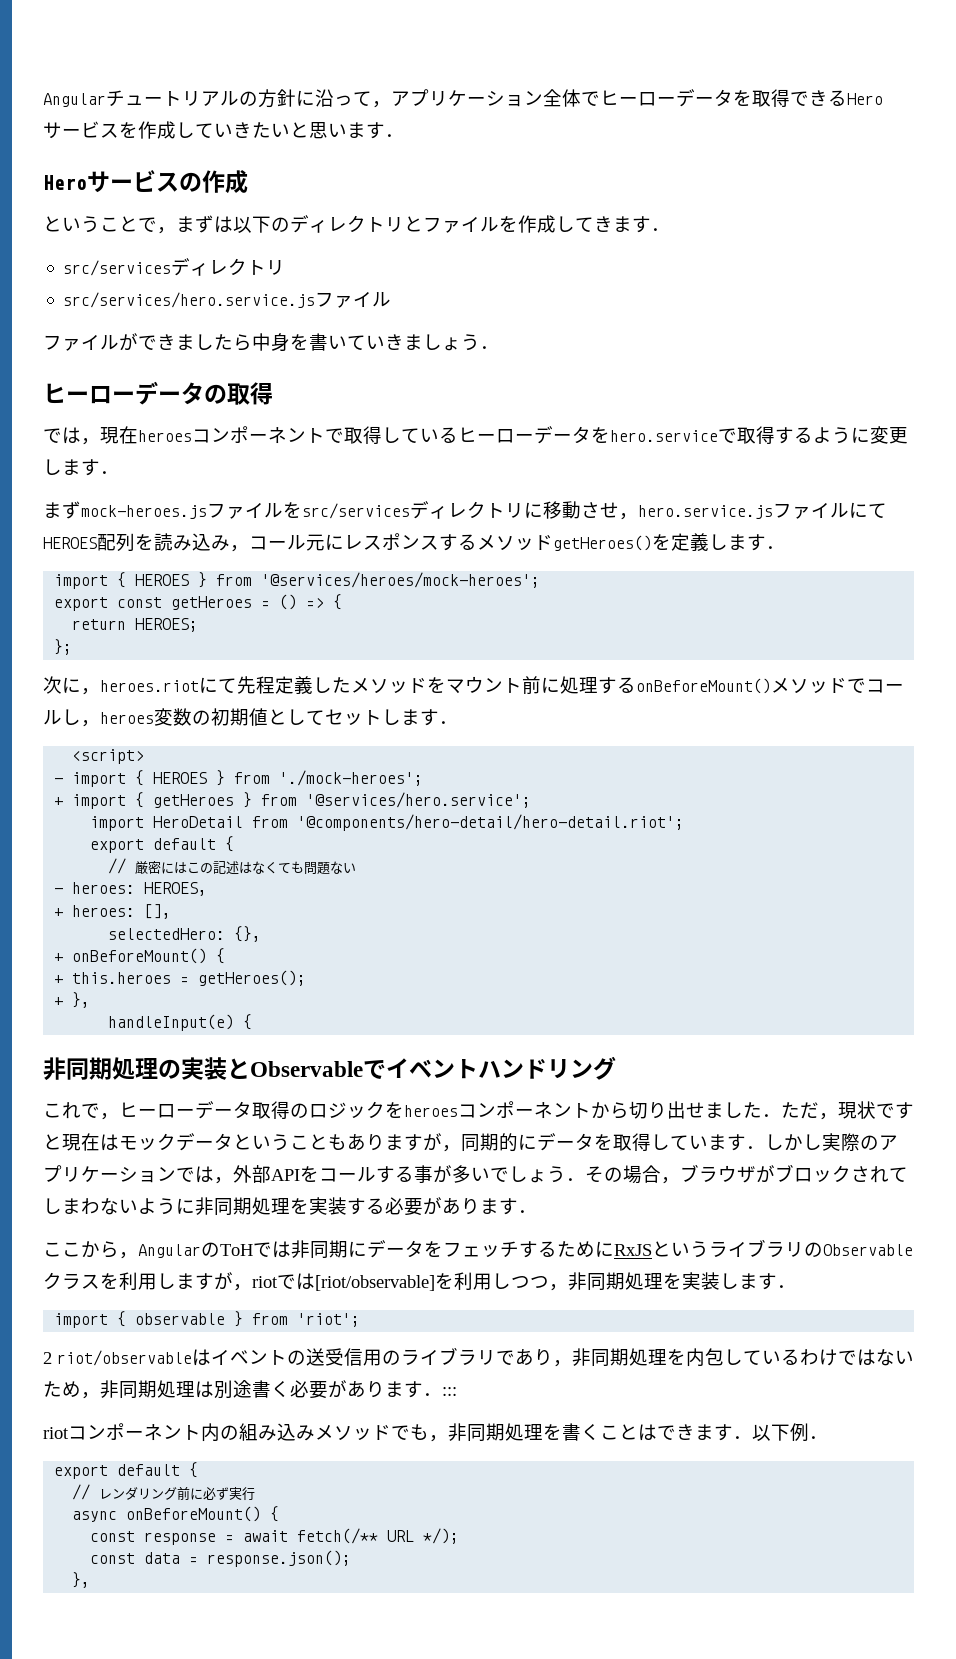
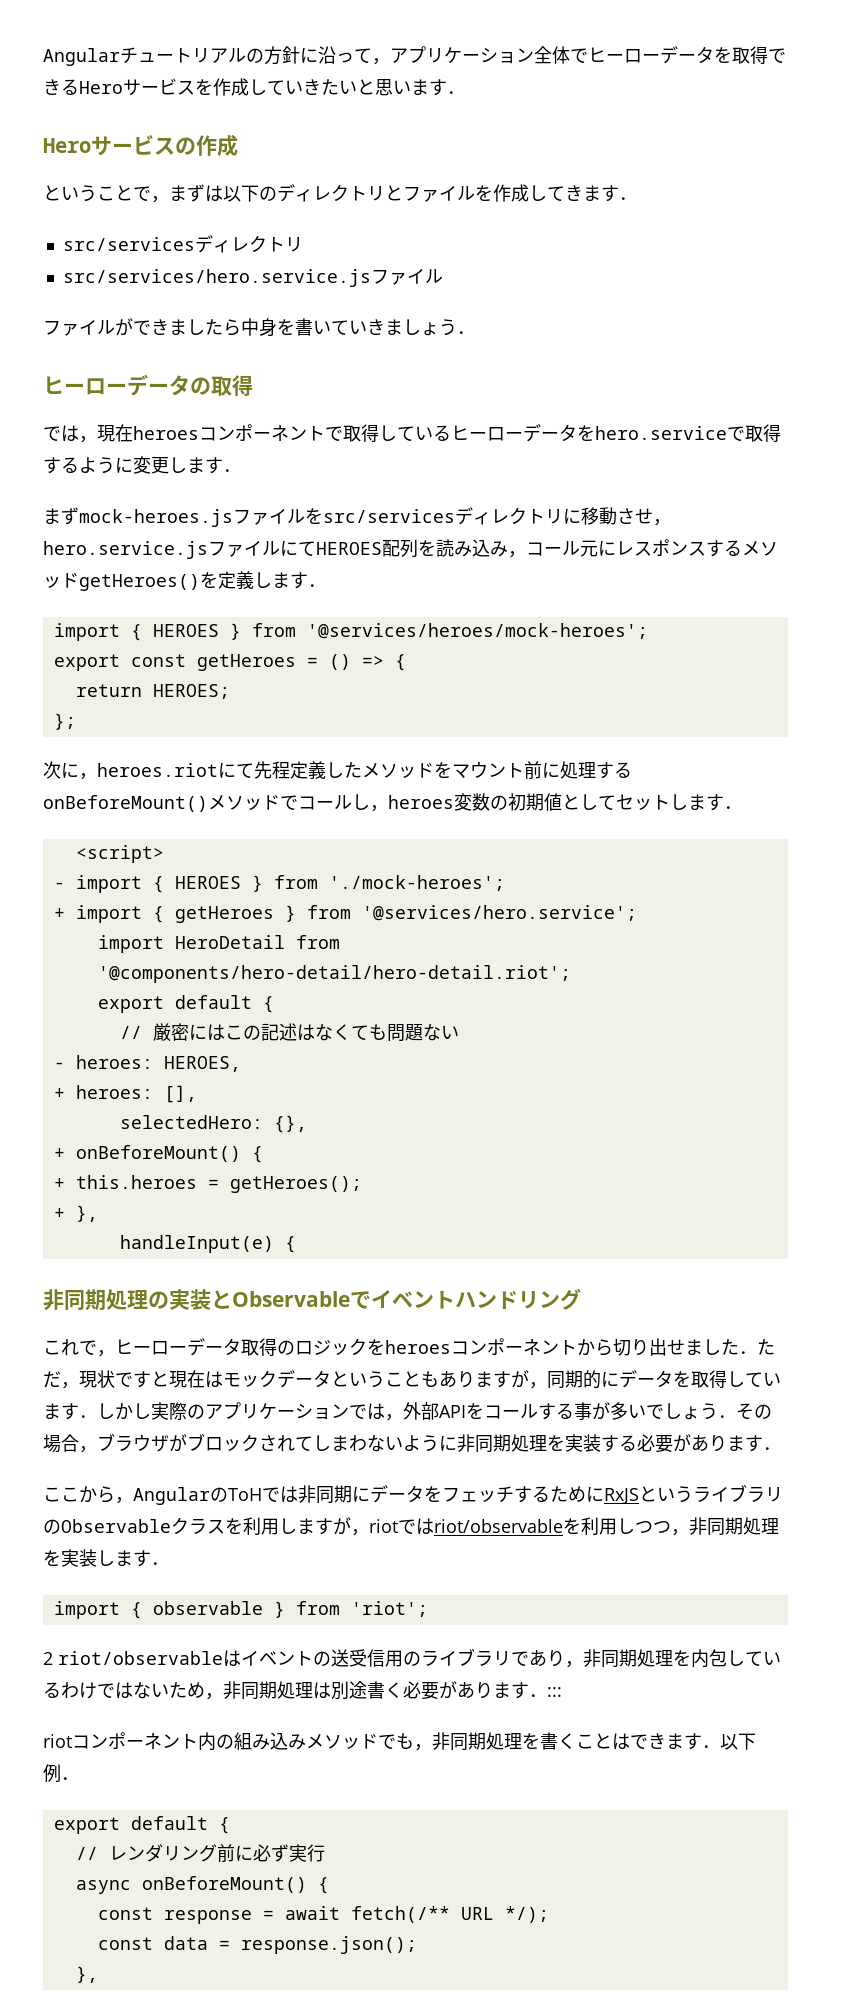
[315,1275,435,1291] [riot/observable] -> [434,1519,563,1533] riot/observable

